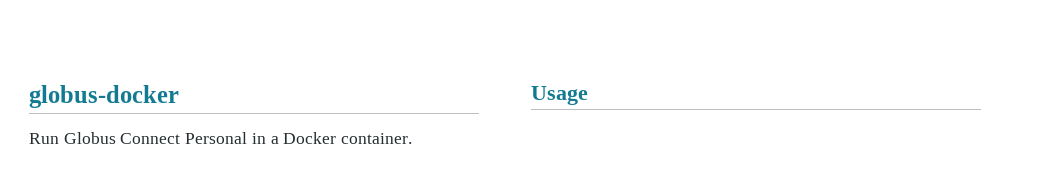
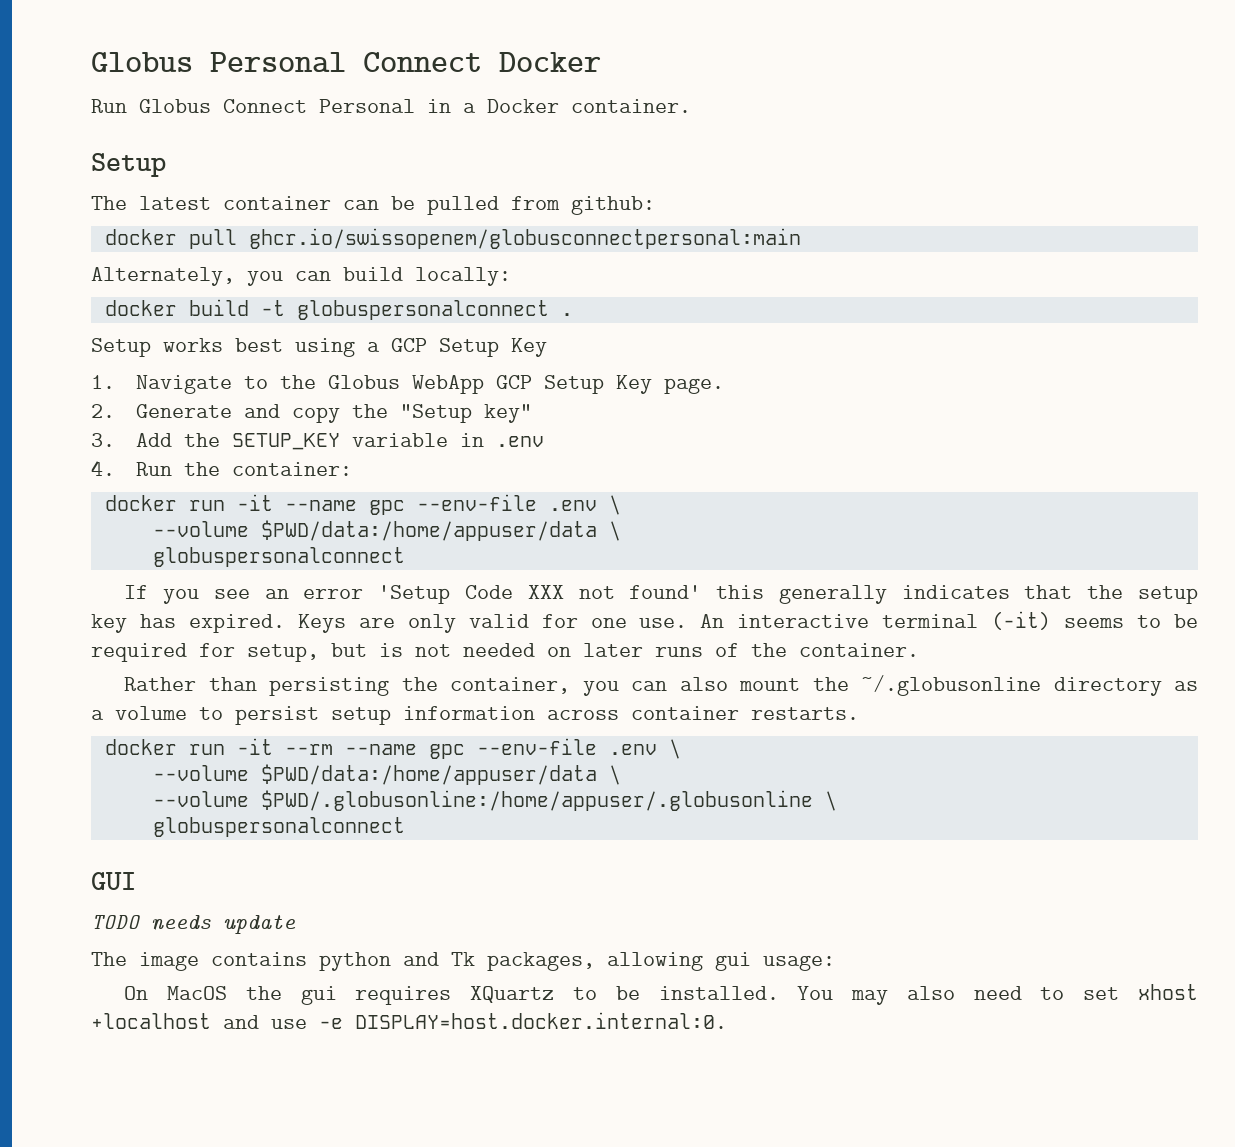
[29,85,179,108] globus-docker -> [91,52,601,73] Globus Personal Connect Docker
[531,86,588,105] Usage -> [91,153,166,177] [91,196,655,215] [104,228,801,249] [91,267,511,286] [104,299,573,320] [91,338,547,357] [91,375,724,394] [91,404,532,423] [91,433,544,450] [91,460,352,476] [104,494,621,515] [152,520,621,541] [152,547,405,567] [124,585,1198,604] [91,611,1198,633] [91,643,919,662] [124,675,1199,696] [91,706,859,725] [104,738,681,759] [152,764,621,785] [152,790,837,811] [152,817,405,837] [91,872,136,890] [91,915,296,934] [91,952,835,971] [124,984,1199,1005] [91,1012,727,1029] Setup // The latest container can be pulled from github: // docker pull ghcr.io/swissopenem/globusconnectpersonal:main // Alternately, you can build locally: // docker build -t globuspersonalconnect . // Setup works best using a GCP Setup Key // 1. Navigate to the Globus WebApp GCP Setup Key page. // 2. Generate and copy the "Setup key" // 3. Add the SETUP_KEY variable in .env // 4. Run the container: // docker run -it --name gpc --env-file .env \ // --volume $PWD/data:/home/appuser/data \ // globuspersonalconnect // If you see an error 'Setup Code XXX not found' this generally indicates that the setup key has expired. Keys are only valid for one use. An interactive terminal (-it) seems to be required for setup, but is not needed on later runs of the container. // Rather than persisting the container, you can also mount the ~/.globusonline directory as a volume to persist setup information across container restarts. // docker run -it --rm --name gpc --env-file .env \ // --volume $PWD/data:/home/appuser/data \ // --volume $PWD/.globusonline:/home/appuser/.globusonline \ // globuspersonalconnect // GUI // TODO needs update // The image contains python and Tk packages, allowing gui usage: // On MacOS the gui requires XQuartz to be installed. You may also need to set xhost +localhost and use -e DISPLAY=host.docker.internal:0.

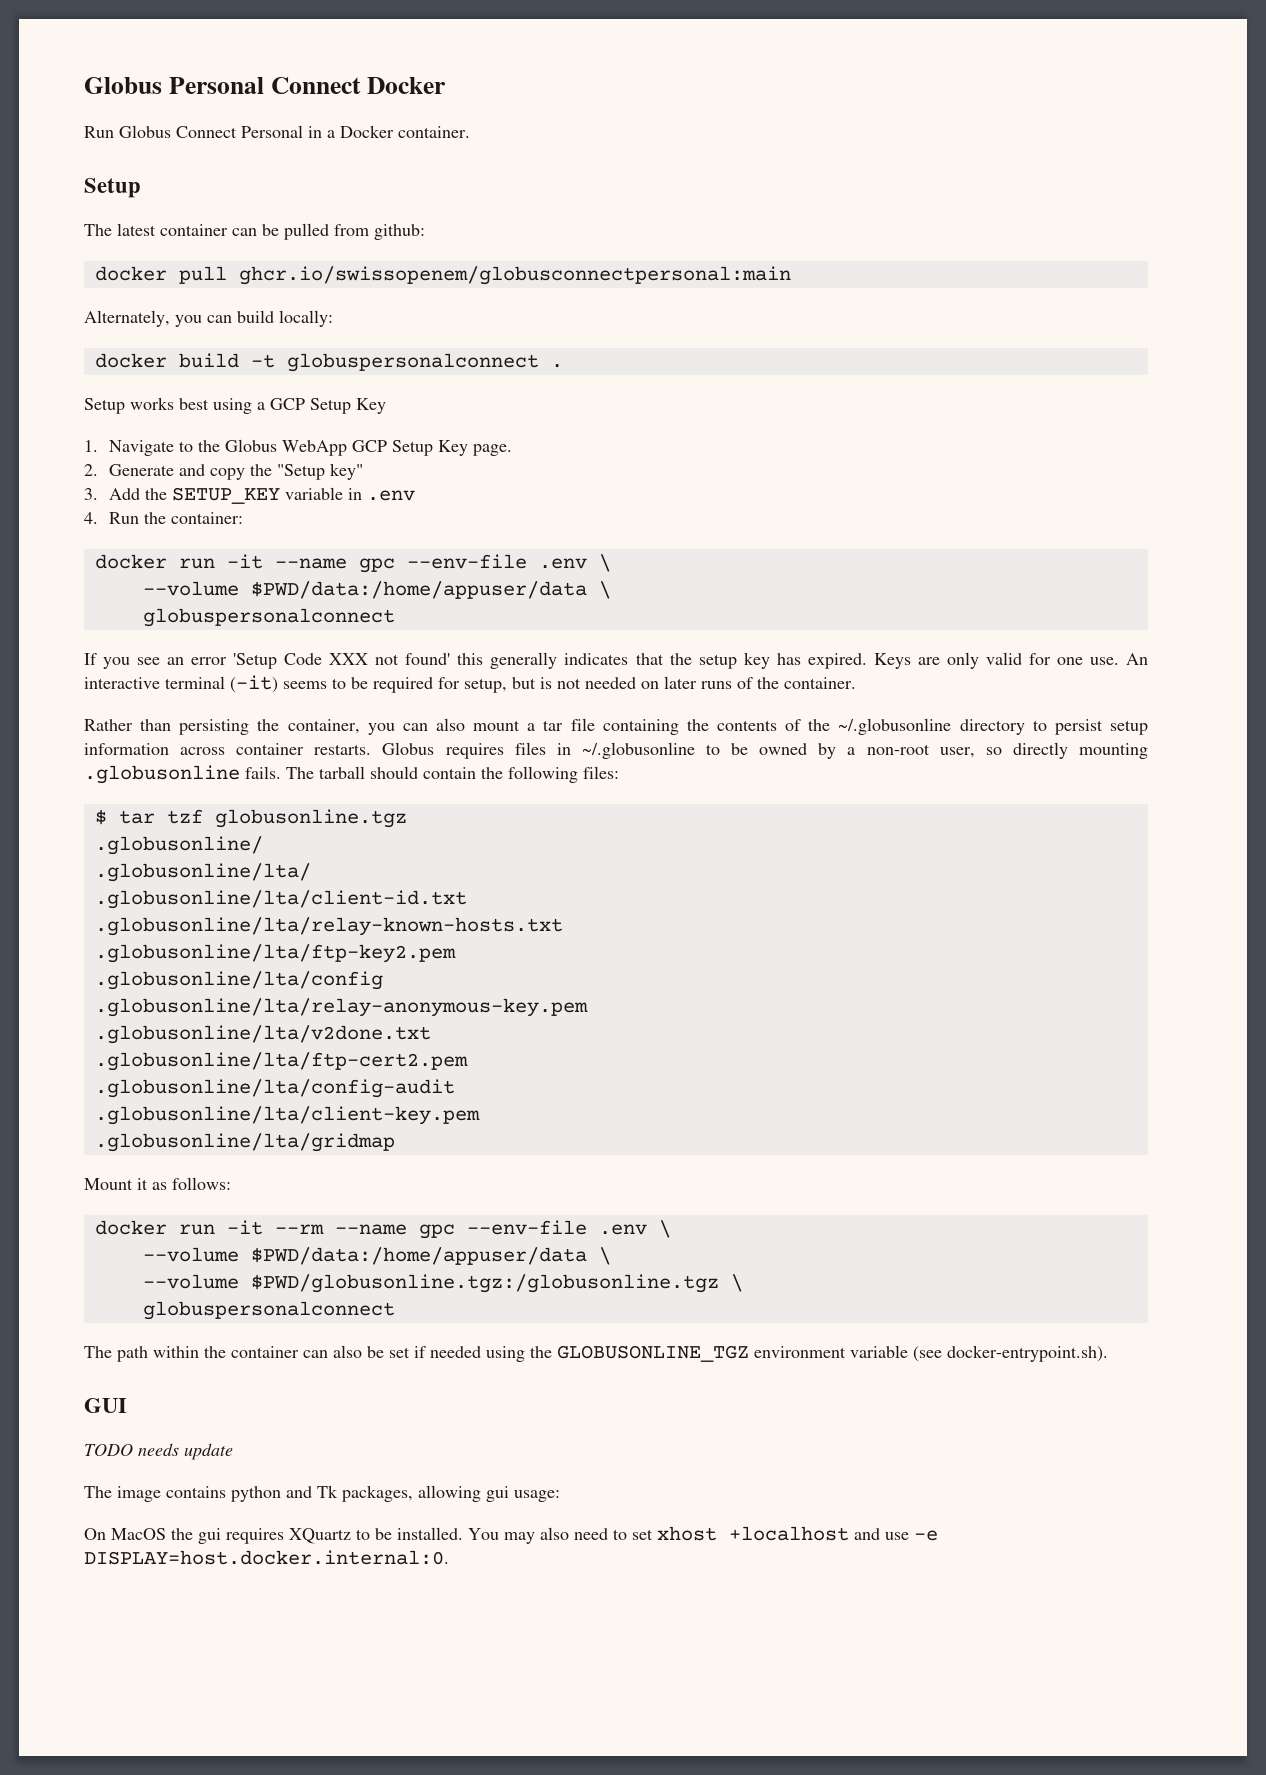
[812,675,1199,696] [91,706,187,720] the ~/.globusonline directory as a volume -> [527,718,1025,735] a tar file containing the contents of the ~/.globusonline directory
(859, 713) none -> [382,742,1148,759] [84,765,619,784] [94,809,407,828] [94,836,263,855] [94,863,311,882] [94,890,467,909] [94,917,563,936] [94,944,456,963] [94,971,383,990] [94,998,588,1017] [94,1025,431,1044] [94,1052,468,1071] [94,1079,455,1098] [94,1106,480,1125] [94,1133,395,1152] [84,1177,231,1190] Globus requires files in ~/.globusonline to be owned by a non-root user, so directly mounting .globusonline fails. The tarball should contain the following files: // $ tar tzf globusonline.tgz // .globusonline/ // .globusonline/lta/ // .globusonline/lta/client-id.txt // .globusonline/lta/relay-known-hosts.txt // .globusonline/lta/ftp-key2.pem // .globusonline/lta/config // .globusonline/lta/relay-anonymous-key.pem // .globusonline/lta/v2done.txt // .globusonline/lta/ftp-cert2.pem // .globusonline/lta/config-audit // .globusonline/lta/client-key.pem // .globusonline/lta/gridmap // Mount it as follows:
[260,790,837,811] [152,817,405,837] $PWD/.globusonline:/home/appuser/.globusonline \ // globuspersonalconnect -> [250,1274,743,1293] [142,1301,395,1320] [84,1345,1108,1362] $PWD/globusonline.tgz:/globusonline.tgz \ // globuspersonalconnect // The path within the container can also be set if needed using the GLOBUSONLINE_TGZ environment variable (see docker-entrypoint.sh).

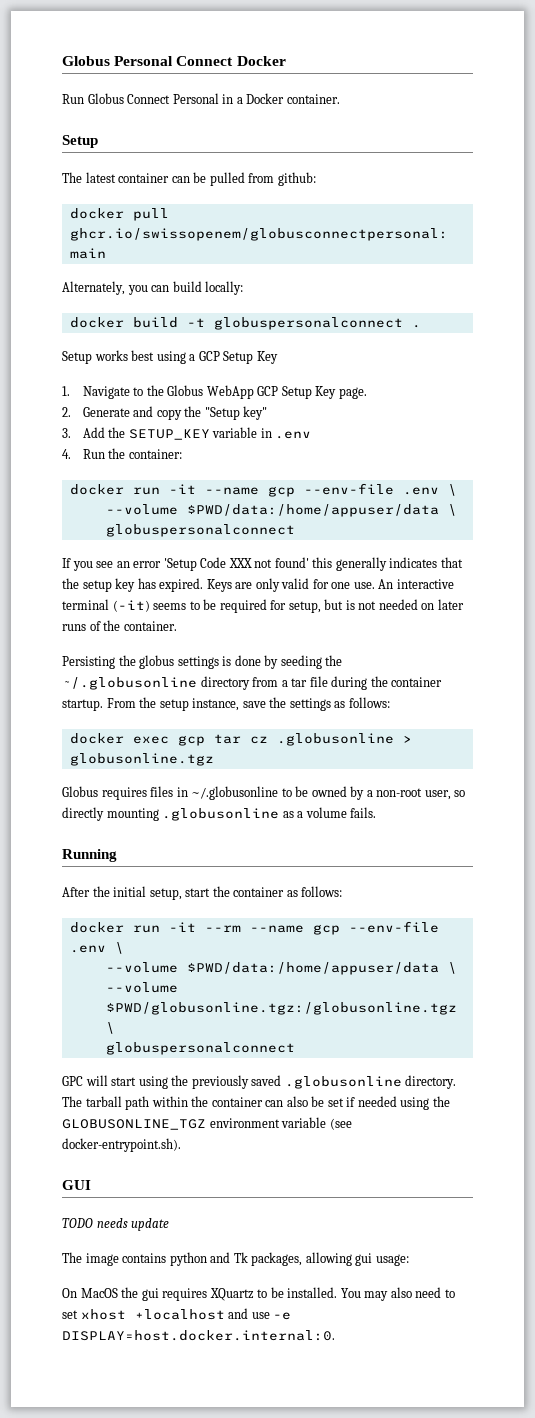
[358,558,395,573] gpc -> [267,486,295,497] gcp
[84,718,1148,735] [84,743,372,755] Rather than persisting the container, you can also mount a tar file containing the contents of the ~/.globusonline directory to persist setup information across container restarts. -> [62,655,343,669] [62,676,443,690] [62,697,390,711] [69,733,412,746] [69,753,214,766] Persisting the globus settings is done by seeding the ~/.globusonline directory from a tar file during the container startup. From the setup instance, save the settings as follows: // docker exec gcp tar cz .globusonline > globusonline.tgz //
[245,766,619,783] [94,809,407,828] [94,836,263,855] [94,863,311,882] [94,890,467,909] [94,917,563,936] [94,944,456,963] [94,971,383,990] [94,998,588,1017] [94,1025,431,1044] [94,1052,468,1071] [94,1079,455,1098] [94,1106,480,1125] [94,1133,395,1152] [84,1178,148,1190] fails. The tarball should contain the following files: // $ tar tzf globusonline.tgz // .globusonline/ // .globusonline/lta/ // .globusonline/lta/client-id.txt // .globusonline/lta/relay-known-hosts.txt // .globusonline/lta/ftp-key2.pem // .globusonline/lta/config // .globusonline/lta/relay-anonymous-key.pem // .globusonline/lta/v2done.txt // .globusonline/lta/ftp-cert2.pem // .globusonline/lta/config-audit // .globusonline/lta/client-key.pem // .globusonline/lta/gridmap // Mount it -> [282,807,377,818] [62,849,117,862] [62,886,285,900] as a volume fails. // Running // After the initial setup, start the container
[418,1224,455,1239] gpc -> [312,924,340,935] gcp
[84,1346,112,1358] The -> [62,1075,457,1089] [62,1096,122,1107] GPC will start using the previously saved .globusonline directory. The tarball

